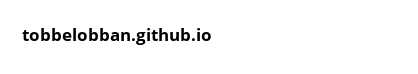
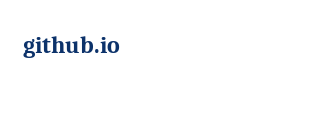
[22,28,212,45] tobbelobban.github.io -> [23,36,120,58] github.io

